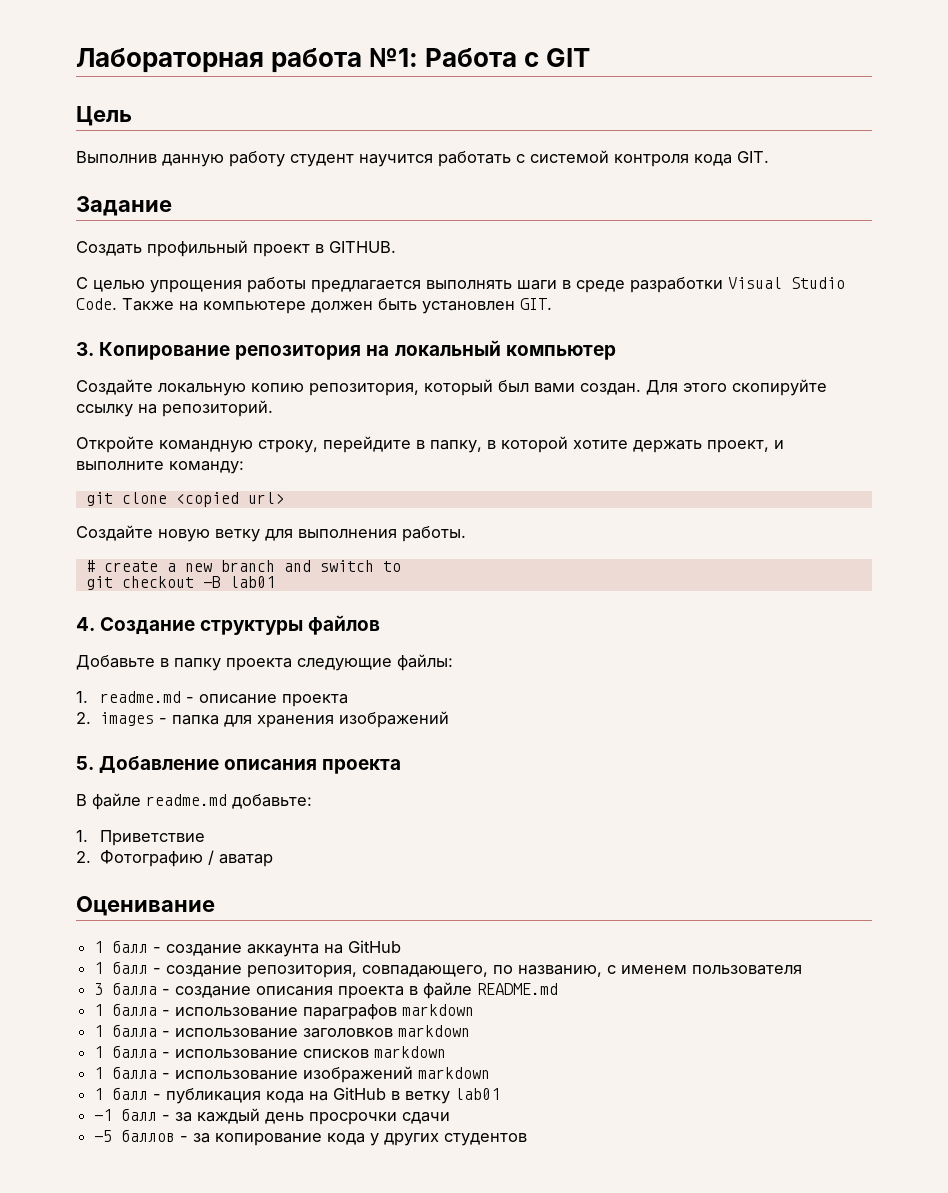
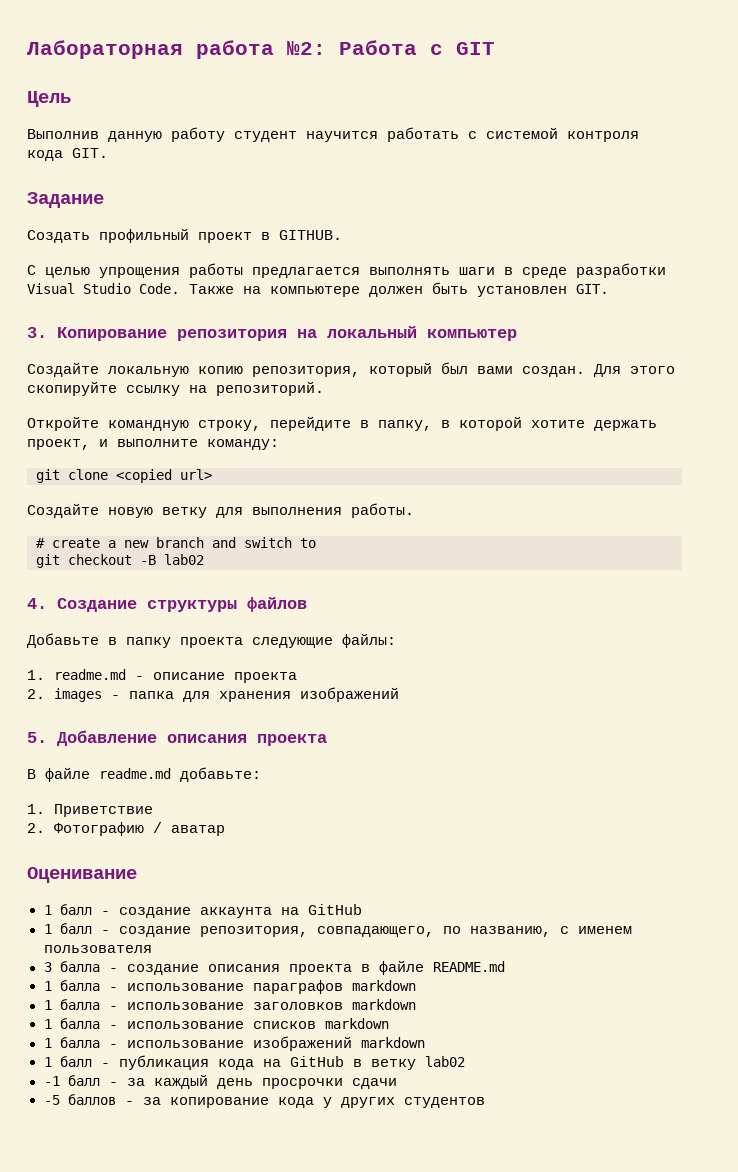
[369,48,419,67] №1: -> [287,41,326,55] №2:
[229,576,275,588] lab01 -> [164,554,204,565] lab02
[455,1088,501,1100] lab01 -> [424,1056,465,1067] lab02

